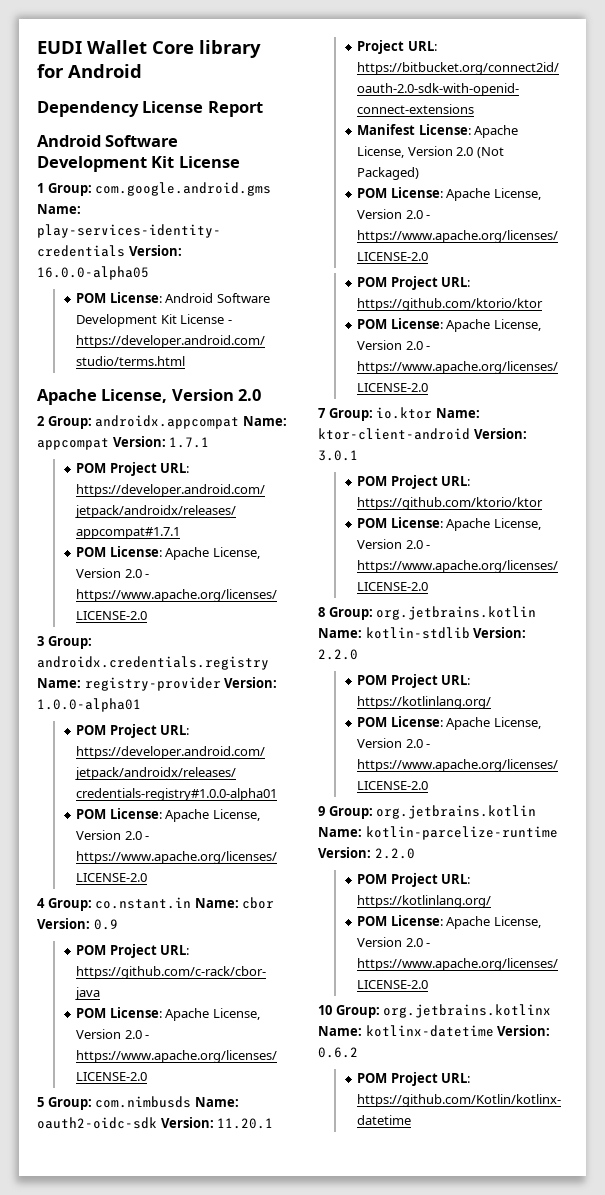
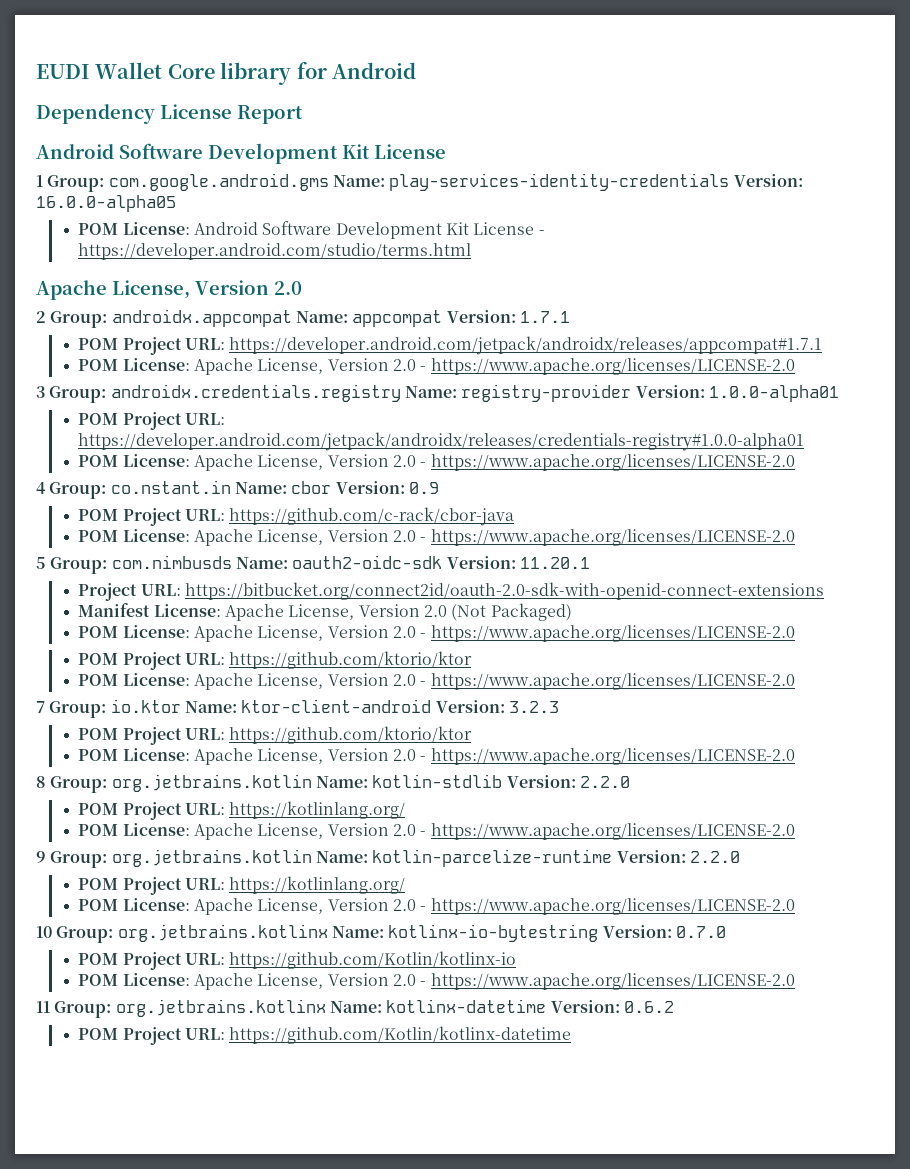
[318,450,358,461] 3.0.1 -> [508,701,559,713] 3.2.3
(362, 1031) none -> [388,924,726,942] [78,951,517,970] [78,973,795,990] [36,999,382,1018] kotlinx-io-bytestring Version: 0.7.0 // POM Project URL: https://github.com/Kotlin/kotlinx-io // POM License: Apache License, Version 2.0 - https://www.apache.org/licenses/LICENSE-2.0 // 11 Group: org.jetbrains.kotlinx Name:

